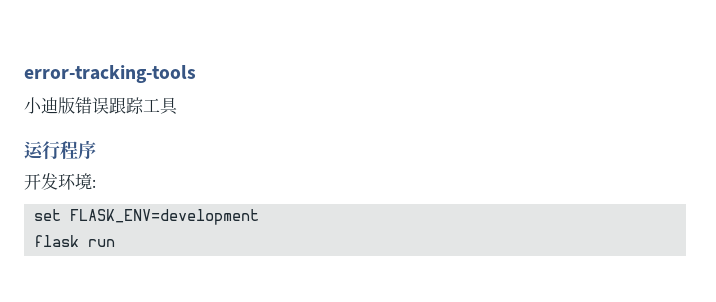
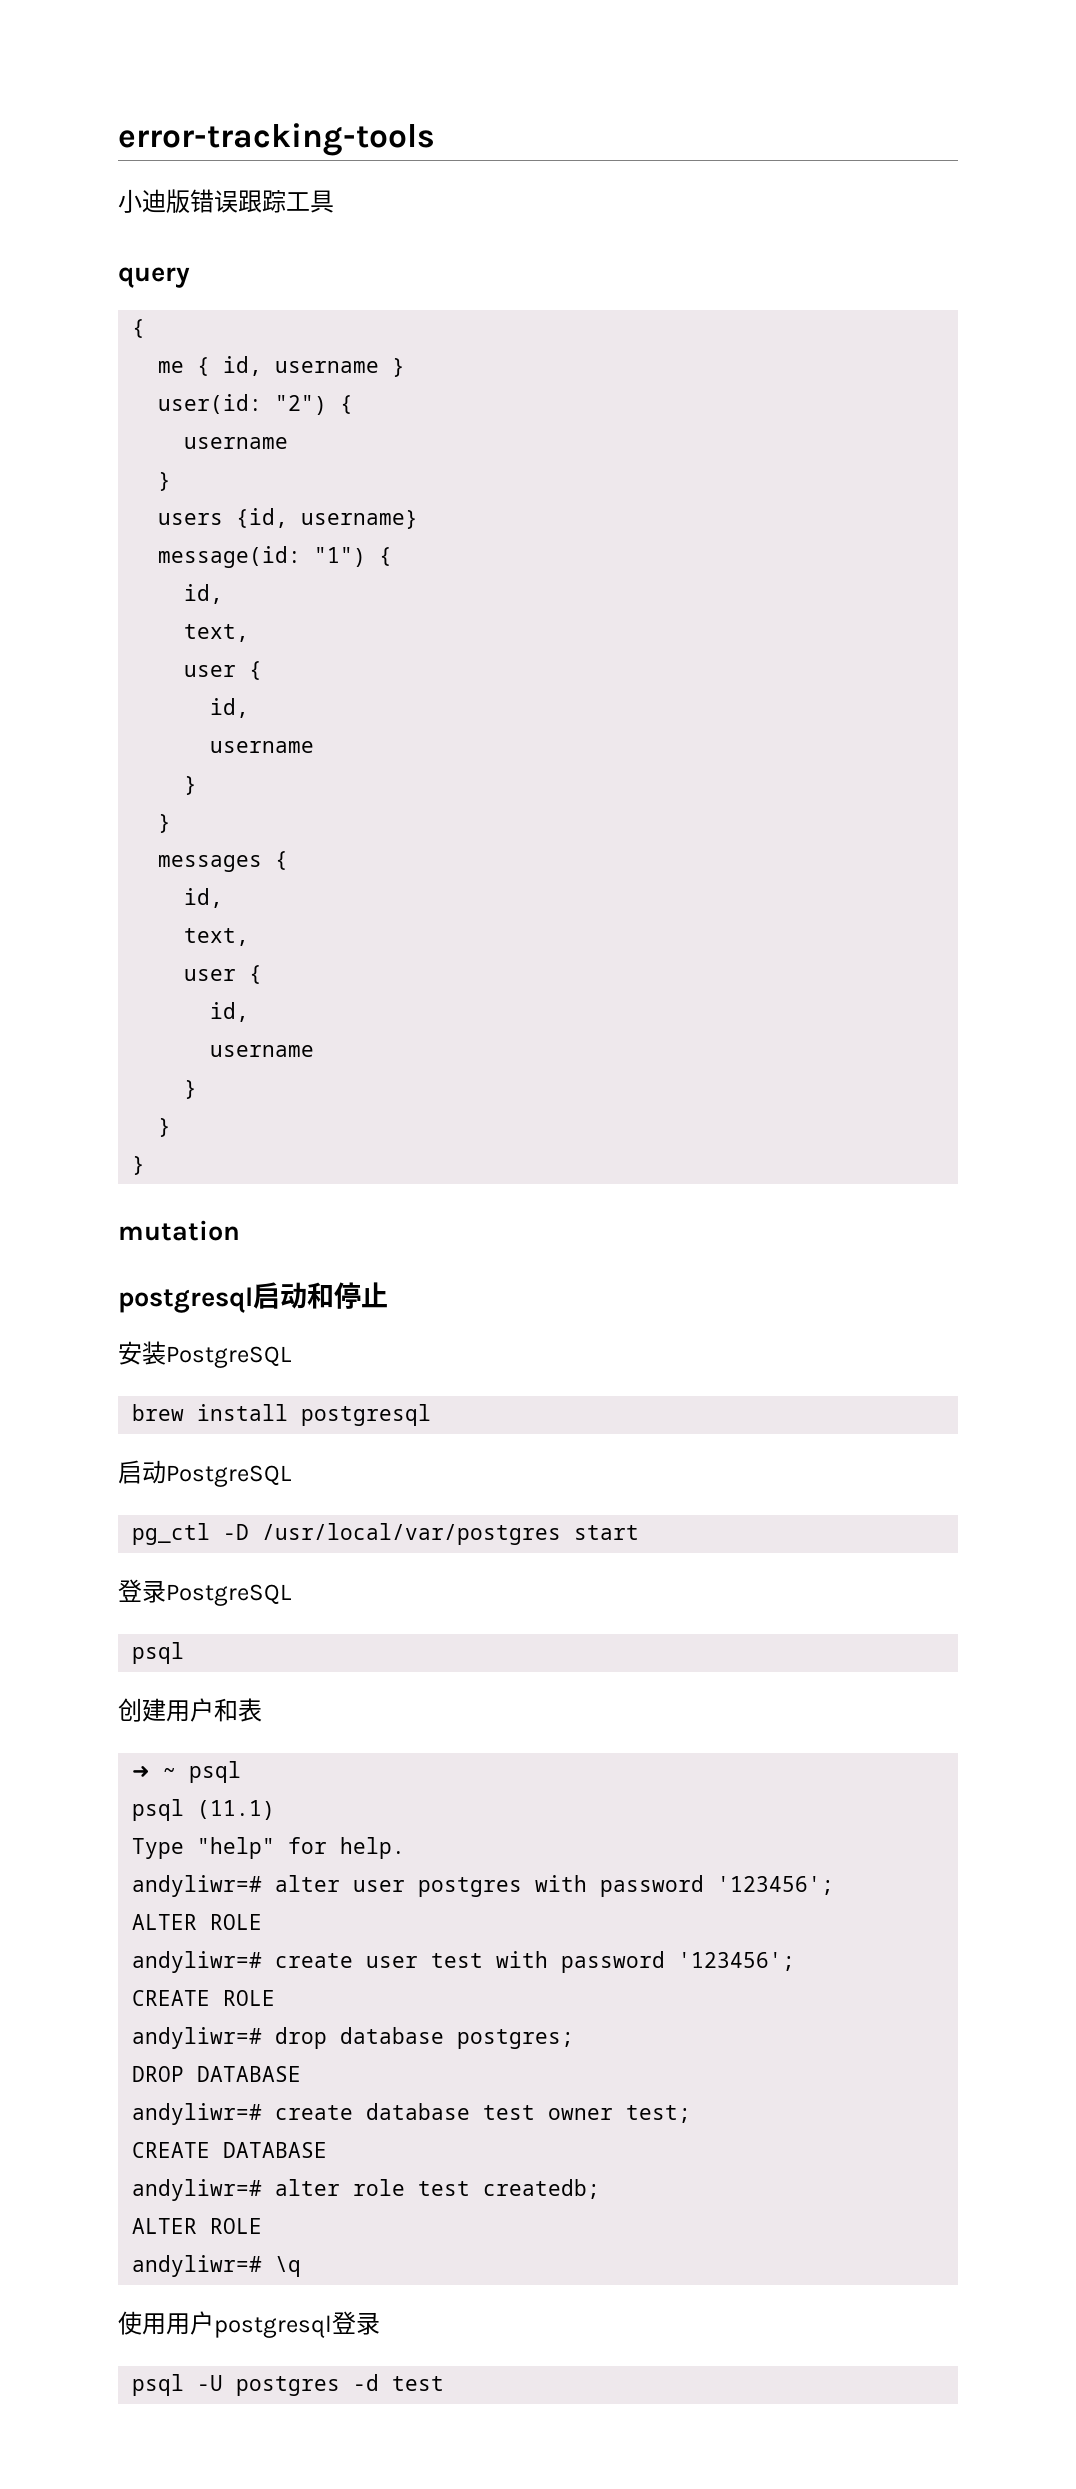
[24,140,96,160] [24,173,96,190] [34,209,260,225] [34,235,116,247] 运行程序 // 开发环境: // set FLASK_ENV=development // flask run -> [118,267,190,288] [132,319,146,338] [158,356,406,377] [158,394,354,415] [184,437,289,449] [158,472,172,491] [158,508,419,529] [158,546,393,568] [184,584,224,604] [184,624,250,642] [184,661,263,680] [210,698,250,718] [210,741,315,753] [184,776,198,795] [158,814,172,833] [158,851,289,872] [184,888,224,908] [184,928,250,946] [184,965,263,984] [210,1002,250,1022] [210,1045,315,1057] [184,1080,198,1099] [158,1118,172,1137] [132,1156,146,1175] [118,1220,240,1241] [118,1282,388,1313] [118,1341,291,1368] [132,1404,432,1426] [118,1460,291,1487] [132,1523,640,1545] [118,1579,291,1606] [132,1642,185,1664] [118,1698,262,1722] [132,1761,242,1783] [132,1799,276,1821] [132,1837,406,1859] [132,1875,835,1897] [132,1914,263,1930] [132,1951,796,1973] [132,1990,276,2006] [132,2027,575,2049] [132,2066,302,2082] [132,2103,692,2125] [132,2142,328,2158] [132,2179,601,2201] [132,2218,263,2234] [132,2255,302,2277] [118,2311,380,2338] [132,2374,445,2396] query // { // me { id, username } // user(id: "2") { // username // } // users {id, username} // message(id: "1") { // id, // text, // user { // id, // username // } // } // messages { // id, // text, // user { // id, // username // } // } // } // mutation // postgresql启动和停止 // 安装PostgreSQL // brew install postgresql // 启动PostgreSQL // pg_ctl -D /usr/local/var/postgres start // 登录PostgreSQL // psql // 创建用户和表 // ➜ ~ psql // psql (11.1) // Type "help" for help. // andyliwr=# alter user postgres with password '123456'; // ALTER ROLE // andyliwr=# create user test with password '123456'; // CREATE ROLE // andyliwr=# drop database postgres; // DROP DATABASE // andyliwr=# create database test owner test; // CREATE DATABASE // andyliwr=# alter role test createdb; // ALTER ROLE // andyliwr=# \q // 使用用户postgresql登录 // psql -U postgres -d test

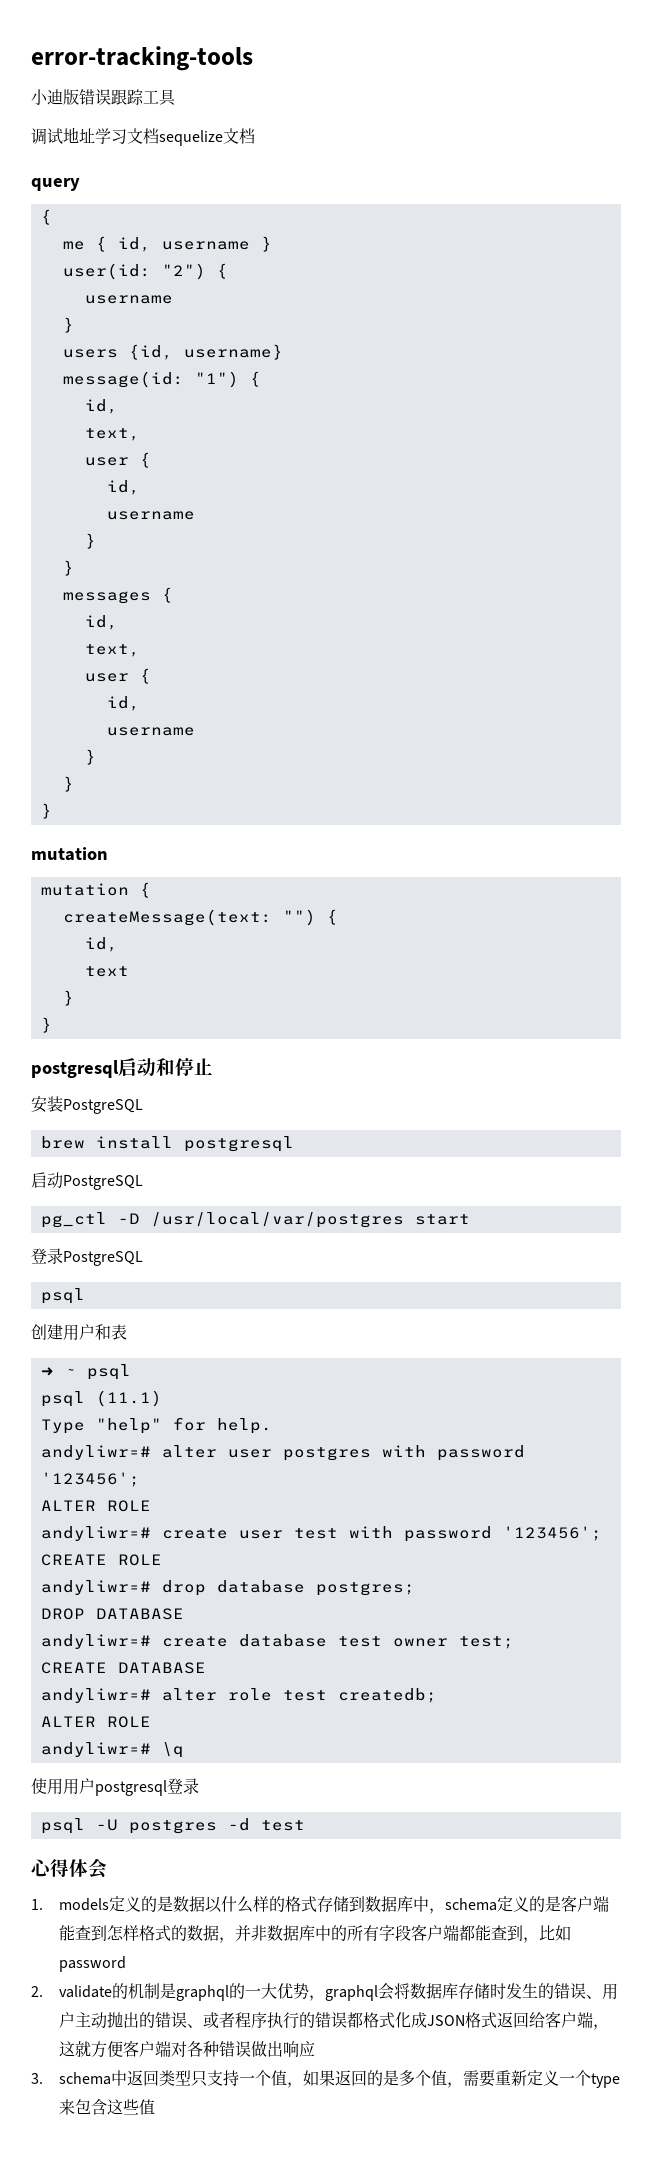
(334, 201) none -> [31,127,255,146] // 调试地址学习文档sequelize文档
(240, 1230) none -> [40,882,151,898] [62,909,338,926] [84,937,118,952] [84,966,129,977] [62,990,74,1006] [40,1017,52,1033] // mutation { // createMessage(text: "") { // id, // text // } // }
(445, 2383) none -> [31,1858,107,1879] [31,1895,609,1914] [58,1924,571,1943] [58,1956,126,1972] [31,1983,618,2001] [58,2011,609,2030] [58,2040,315,2058] [31,2070,620,2088] [58,2099,155,2115] // 心得体会 // 1. models定义的是数据以什么样的格式存储到数据库中，schema定义的是客户端能查到怎样格式的数据，并非数据库中的所有字段客户端都能查到，比如password // 2. validate的机制是graphql的一大优势，graphql会将数据库存储时发生的错误、用户主动抛出的错误、或者程序执行的错误都格式化成JSON格式返回给客户端，这就方便客户端对各种错误做出响应 // 3. schema中返回类型只支持一个值，如果返回的是多个值，需要重新定义一个type来包含这些值

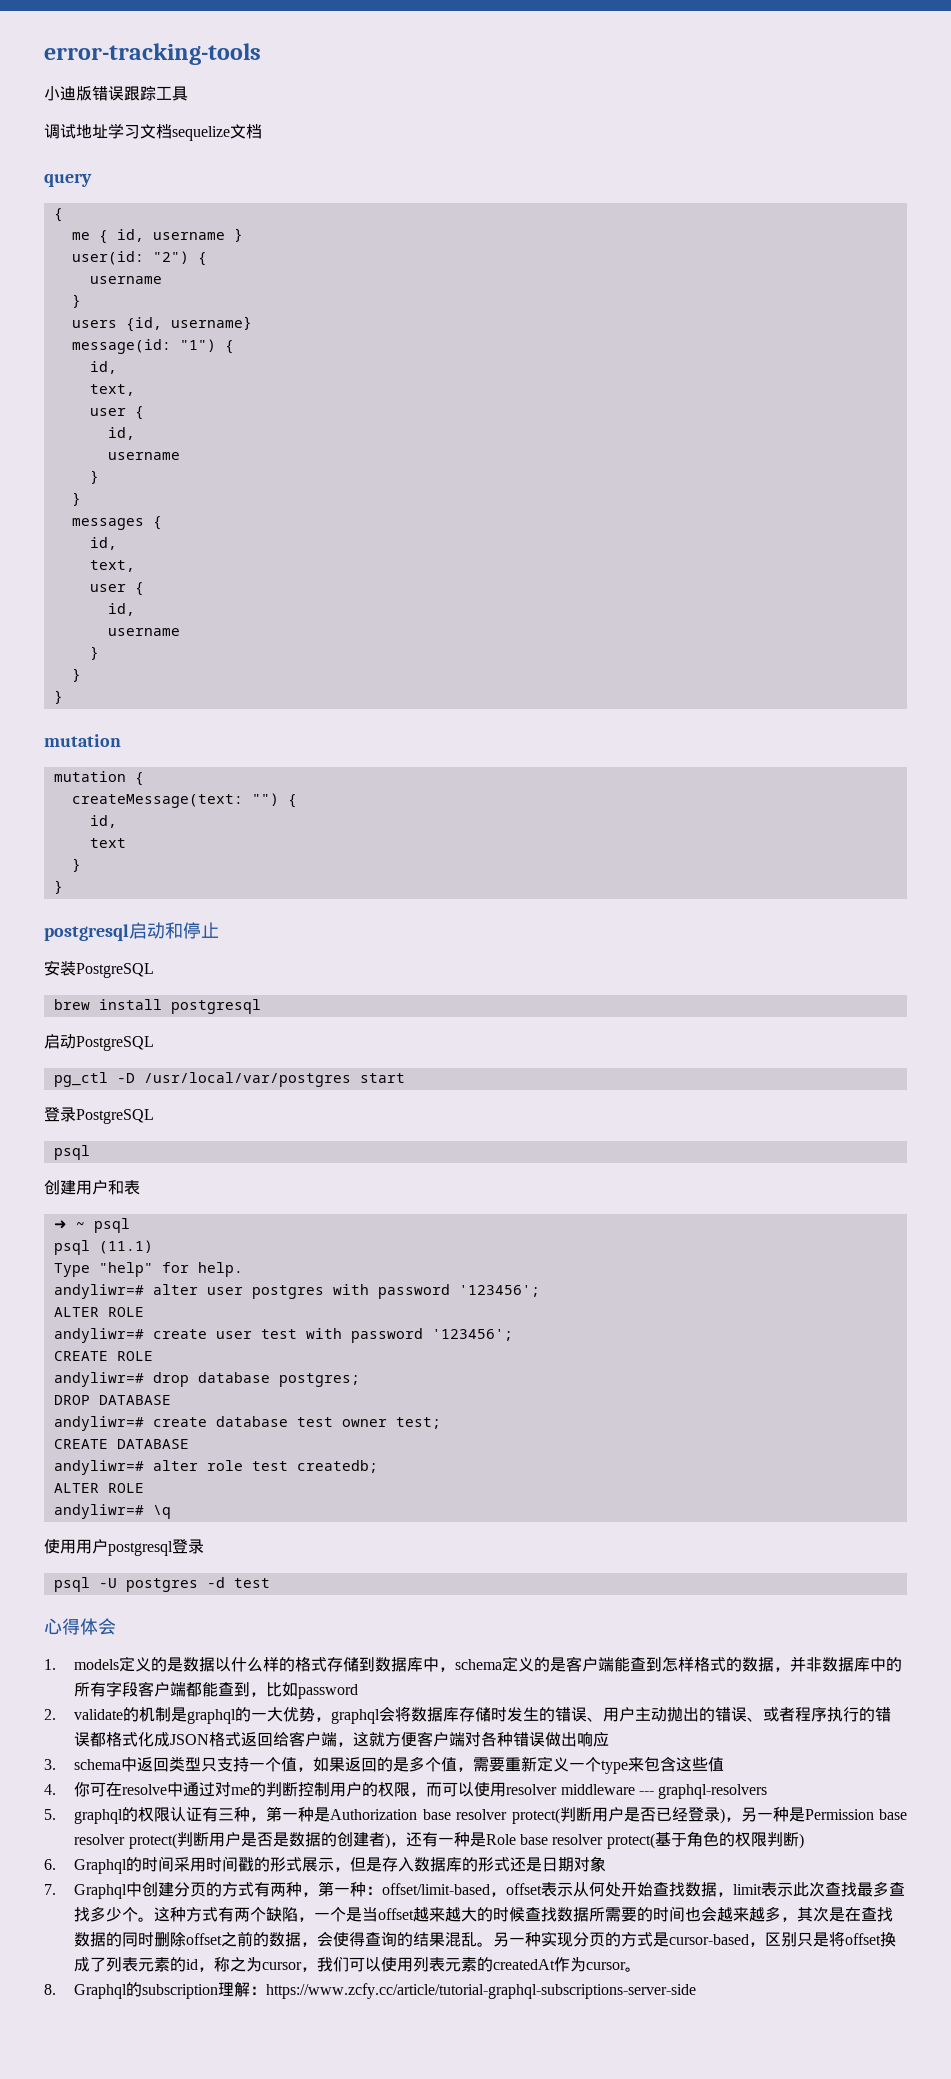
(155, 2107) none -> [44,1782,768,1799] [44,1806,907,1824] [74,1831,804,1849] [44,1856,607,1874] [44,1881,906,1899] [74,1906,894,1922] [74,1931,897,1947] [74,1957,642,1972] [44,1982,697,1999] // 4.你可在resolve中通过对me的判断控制用户的权限，而可以使用resolver middleware --- graphql-resolvers // 5. graphql的权限认证有三种，第一种是Authorization base resolver protect(判断用户是否已经登录)，另一种是Permission base resolver protect(判断用户是否是数据的创建者)，还有一种是Role base resolver protect(基于角色的权限判断) // 6. Graphql的时间采用时间戳的形式展示，但是存入数据库的形式还是日期对象 // 7. Graphql中创建分页的方式有两种，第一种：offset/limit-based，offset表示从何处开始查找数据，limit表示此次查找最多查找多少个。这种方式有两个缺陷，一个是当offset越来越大的时候查找数据所需要的时间也会越来越多，其次是在查找数据的同时删除offset之前的数据，会使得查询的结果混乱。另一种实现分页的方式是cursor-based，区别只是将offset换成了列表元素的id，称之为cursor，我们可以使用列表元素的createdAt作为cursor。 // 8. Graphql的subscription理解：https://www.zcfy.cc/article/tutorial-graphql-subscriptions-server-side

